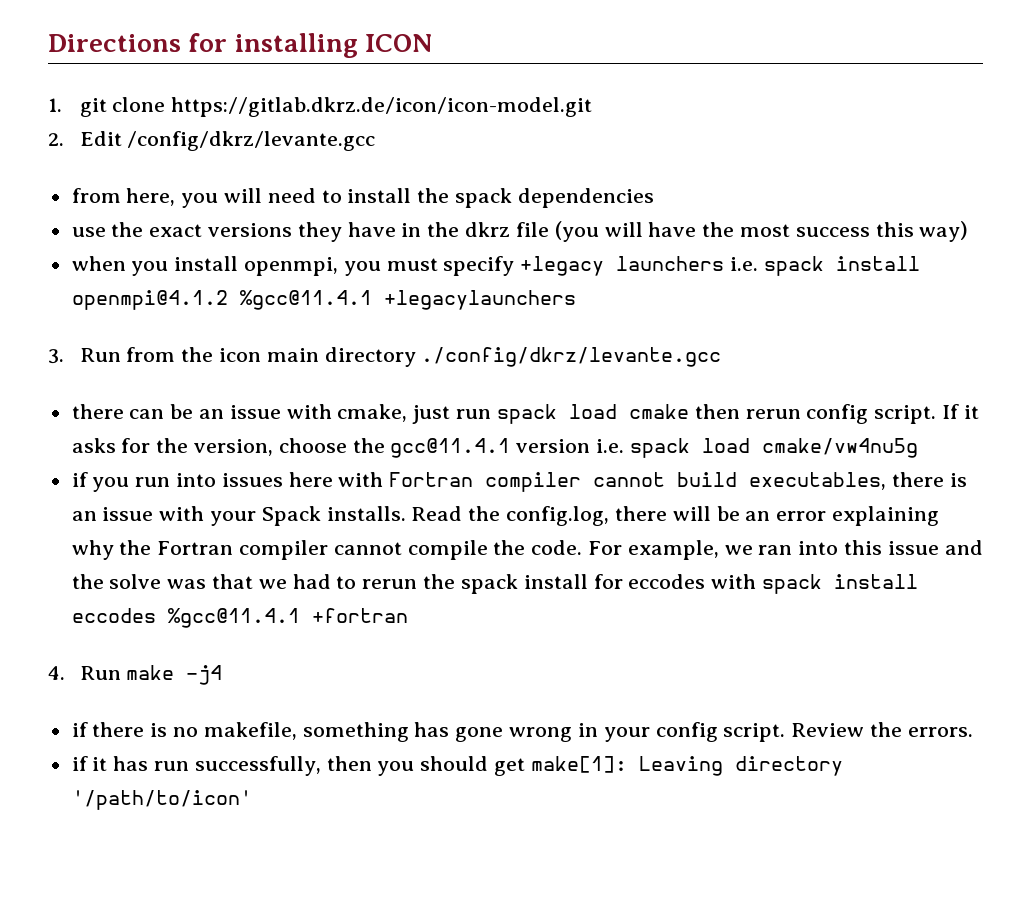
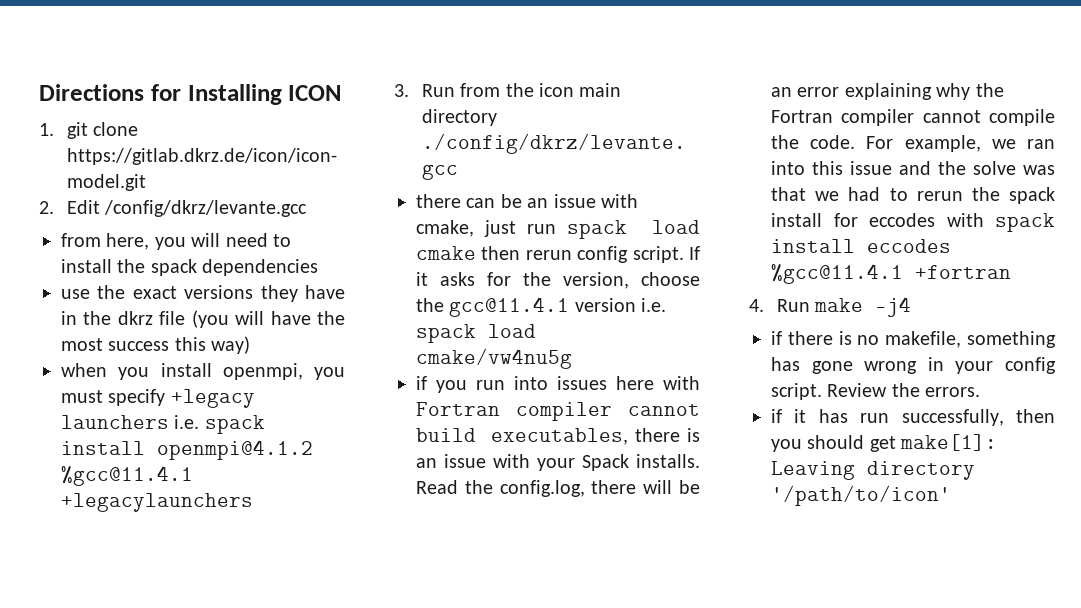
[234,33,358,58] installing -> [187,84,282,105] Installing

